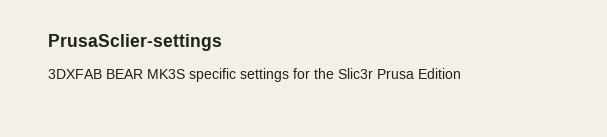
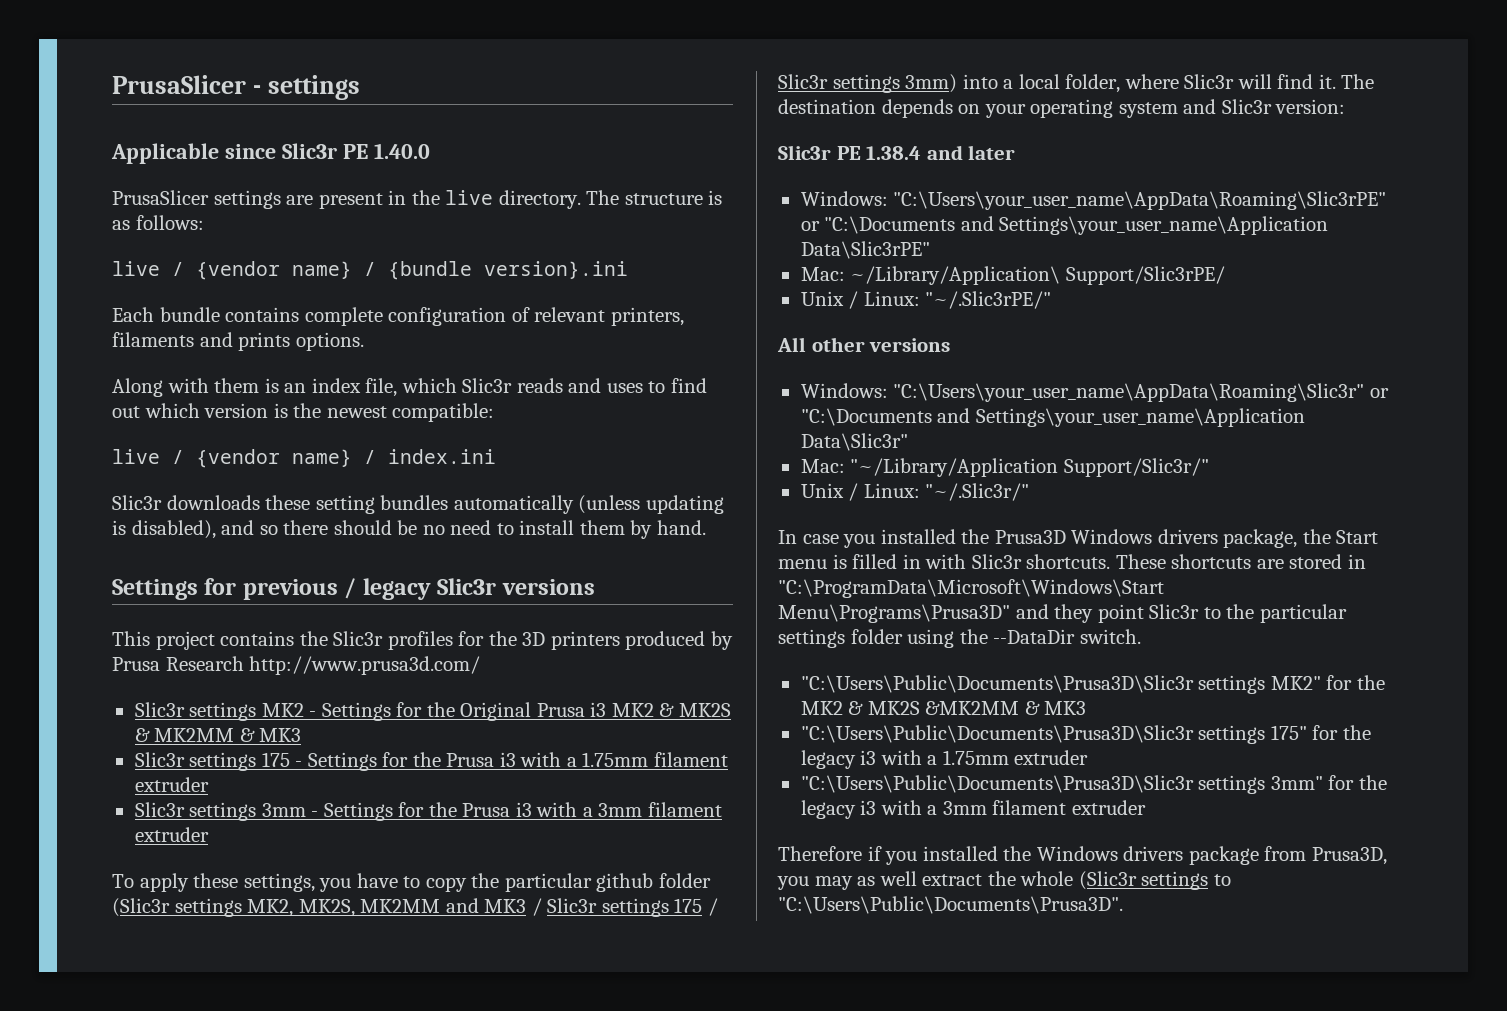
[48,34,222,51] [48,68,461,82] PrusaSclier-settings // 3DXFAB BEAR MK3S specific settings for the Slic3r Prusa Edition -> [112,75,361,100] [111,143,430,164] [112,190,723,209] [112,215,204,230] [112,261,628,280] [112,307,684,326] [112,332,364,351] [112,378,707,397] [112,403,495,422] [112,449,496,468] [112,495,724,514] [112,520,706,539] [112,578,595,600] [112,631,733,650] [112,656,481,675] [134,702,731,721] [134,728,302,742] [134,752,728,771] [134,777,209,792] [134,802,722,821] [134,827,209,842] [112,873,711,892] [112,898,718,917] [778,74,1375,93] [778,99,1346,118] [778,145,1016,160] [800,191,1387,210] [800,216,1329,235] [800,241,930,259] [800,266,1225,285] [800,291,1052,309] [777,337,951,352] [800,383,1389,402] [800,408,1305,427] [800,433,908,451] [800,458,1209,477] [800,483,1030,501] [778,529,1379,548] [778,554,1366,569] [778,579,1164,598] [778,604,1347,623] [778,629,1141,648] [800,675,1385,694] [800,701,1087,715] [800,725,1371,744] [800,750,1089,769] [800,775,1387,794] [800,800,1146,819] [778,846,1387,865] [777,871,1231,890] [778,896,1123,914] PrusaSlicer - settings // Applicable since Slic3r PE 1.40.0 // PrusaSlicer settings are present in the live directory. The structure is as follows: // live / {vendor name} / {bundle version}.ini // Each bundle contains complete configuration of relevant printers, filaments and prints options. // Along with them is an index file, which Slic3r reads and uses to find out which version is the newest compatible: // live / {vendor name} / index.ini // Slic3r downloads these setting bundles automatically (unless updating is disabled), and so there should be no need to install them by hand. // Settings for previous / legacy Slic3r versions // This project contains the Slic3r profiles for the 3D printers produced by Prusa Research http://www.prusa3d.com/ // Slic3r settings MK2 - Settings for the Original Prusa i3 MK2 & MK2S & MK2MM & MK3 // Slic3r settings 175 - Settings for the Prusa i3 with a 1.75mm filament extruder // Slic3r settings 3mm - Settings for the Prusa i3 with a 3mm filament extruder // To apply these settings, you have to copy the particular github folder (Slic3r settings MK2, MK2S, MK2MM and MK3 / Slic3r settings 175 / Slic3r settings 3mm) into a local folder, where Slic3r will find it. The destination depends on your operating system and Slic3r version: // Slic3r PE 1.38.4 and later // Windows: "C:\Users\your_user_name\AppData\Roaming\Slic3rPE" or "C:\Documents and Settings\your_user_name\Application Data\Slic3rPE" // Mac: ~/Library/Application\ Support/Slic3rPE/ // Unix / Linux: "~/.Slic3rPE/" // All other versions // Windows: "C:\Users\your_user_name\AppData\Roaming\Slic3r" or "C:\Documents and Settings\your_user_name\Application Data\Slic3r" // Mac: "~/Library/Application Support/Slic3r/" // Unix / Linux: "~/.Slic3r/" // In case you installed the Prusa3D Windows drivers package, the Start menu is filled in with Slic3r shortcuts. These shortcuts are stored in "C:\ProgramData\Microsoft\Windows\Start Menu\Programs\Prusa3D" and they point Slic3r to the particular settings folder using the --DataDir switch. // "C:\Users\Public\Documents\Prusa3D\Slic3r settings MK2" for the MK2 & MK2S &MK2MM & MK3 // "C:\Users\Public\Documents\Prusa3D\Slic3r settings 175" for the legacy i3 with a 1.75mm extruder // "C:\Users\Public\Documents\Prusa3D\Slic3r settings 3mm" for the legacy i3 with a 3mm filament extruder // Therefore if you installed the Windows drivers package from Prusa3D, you may as well extract the whole (Slic3r settings to "C:\Users\Public\Documents\Prusa3D".

